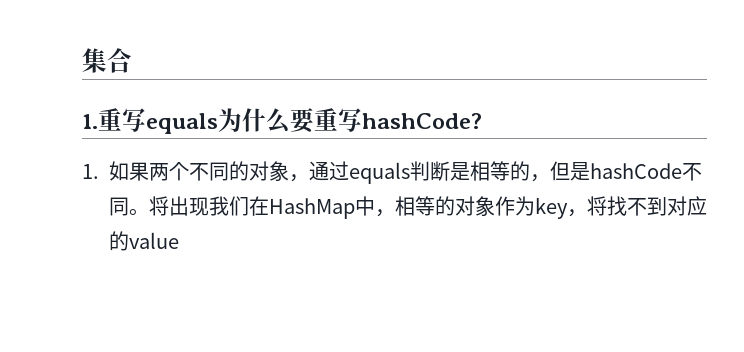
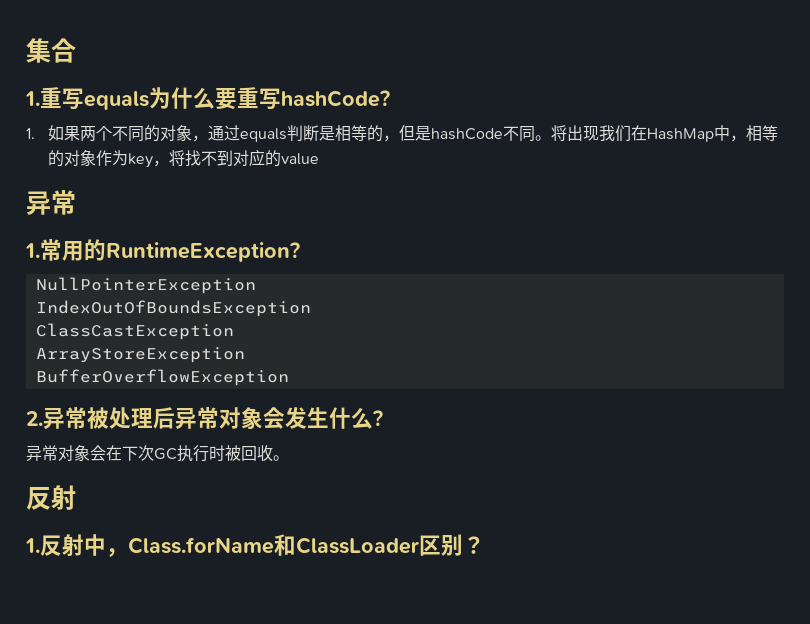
(179, 240) none -> [26,190,76,215] [25,239,300,262] [35,277,256,294] [35,300,311,317] [35,323,234,340] [35,347,245,363] [35,369,289,386] [26,407,383,430] [26,445,289,462] [26,485,76,510] [25,534,485,557] // 异常 // 1.常用的RuntimeException? // NullPointerException // IndexOutOfBoundsException // ClassCastException // ArrayStoreException // BufferOverflowException // 2.异常被处理后异常对象会发生什么? // 异常对象会在下次GC执行时被回收。 // 反射 // 1.反射中，Class.forName和ClassLoader区别？

